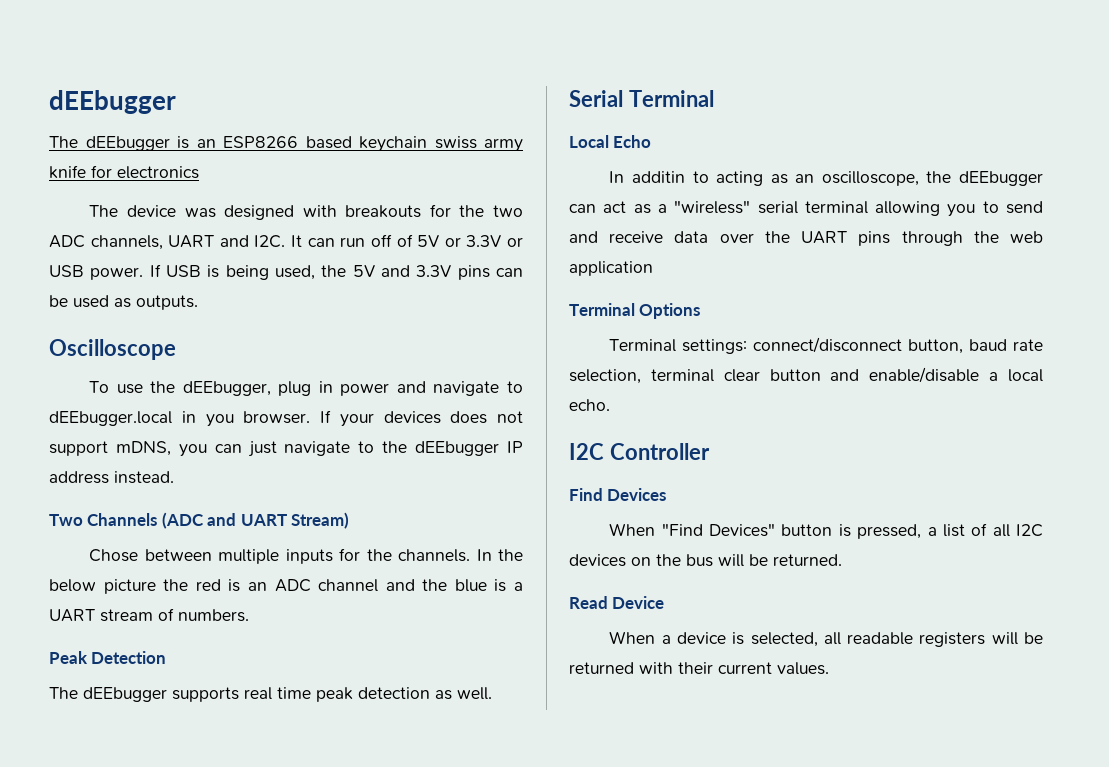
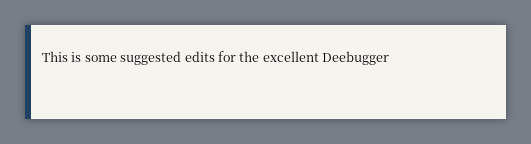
[49,90,176,114] [49,136,523,152] [49,165,199,179] [89,204,523,220] [49,234,524,250] [49,264,523,280] [49,295,198,310] [49,339,176,360] [89,381,523,396] [49,410,523,427] [49,441,524,457] [49,471,174,484] [49,512,350,529] [89,548,524,564] [49,579,523,594] [49,608,249,622] [49,651,167,664] [49,687,492,702] [569,90,714,107] [569,135,652,148] [609,171,1043,186] [569,200,1043,217] [569,231,1043,246] [569,261,653,276] [569,303,701,319] [609,337,1043,354] [569,367,1043,384] [569,399,610,411] [569,443,710,460] [569,488,667,501] [609,523,1043,539] [569,554,842,567] [569,596,665,609] [609,631,1043,647] [569,662,829,675] dEEbugger // The dEEbugger is an ESP8266 based keychain swiss army knife for electronics // The device was designed with breakouts for the two ADC channels, UART and I2C. It can run off of 5V or 3.3V or USB power. If USB is being used, the 5V and 3.3V pins can be used as outputs. // Oscilloscope // To use the dEEbugger, plug in power and navigate to dEEbugger.local in you browser. If your devices does not support mDNS, you can just navigate to the dEEbugger IP address instead. // Two Channels (ADC and UART Stream) // Chose between multiple inputs for the channels. In the below picture the red is an ADC channel and the blue is a UART stream of numbers. // Peak Detection // The dEEbugger supports real time peak detection as well. // Serial Terminal // Local Echo // In additin to acting as an oscilloscope, the dEEbugger can act as a "wireless" serial terminal allowing you to send and receive data over the UART pins through the web application // Terminal Options // Terminal settings: connect/disconnect button, baud rate selection, terminal clear button and enable/disable a local echo. // I2C Controller // Find Devices // When "Find Devices" button is pressed, a list of all I2C devices on the bus will be returned. // Read Device // When a device is selected, all readable registers will be returned with their current values. -> [42,51,389,65] This is some suggested edits for the excellent Deebugger

